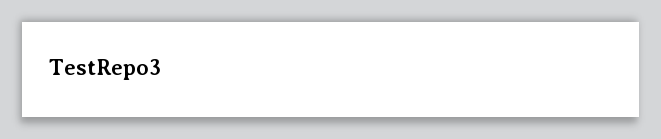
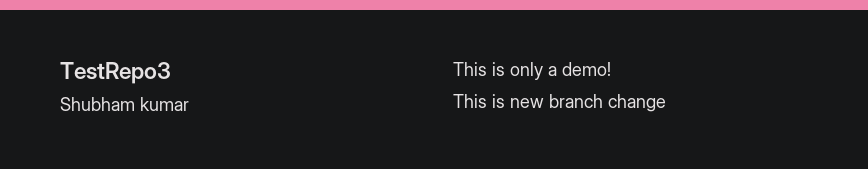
(161, 69) none -> [60,97,189,111] [453,62,611,80] [453,94,666,112] // Shubham kumar // This is only a demo! // This is new branch change

